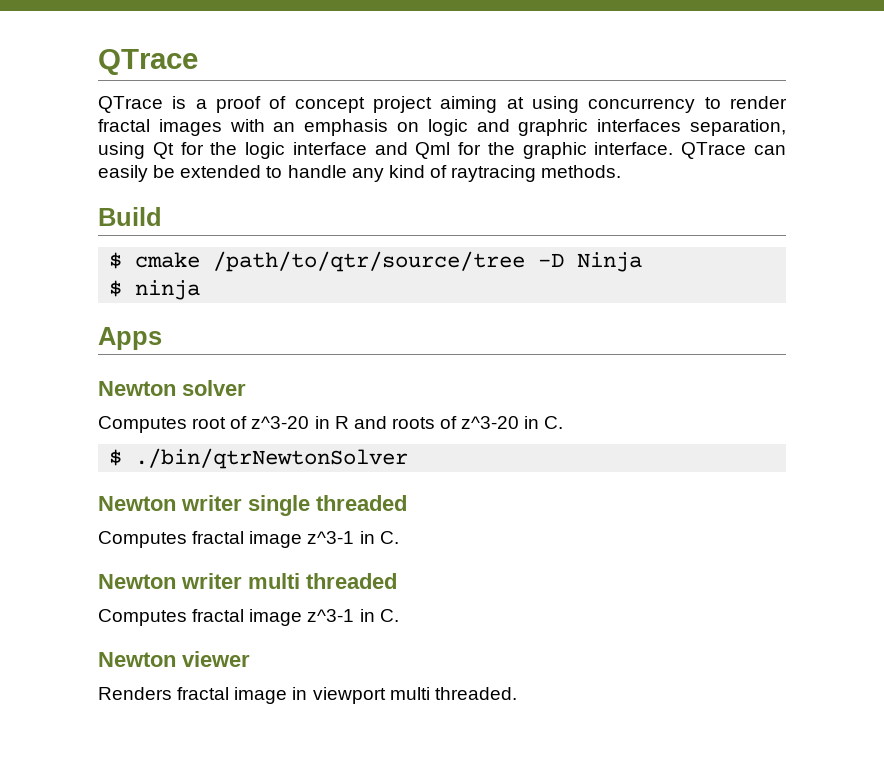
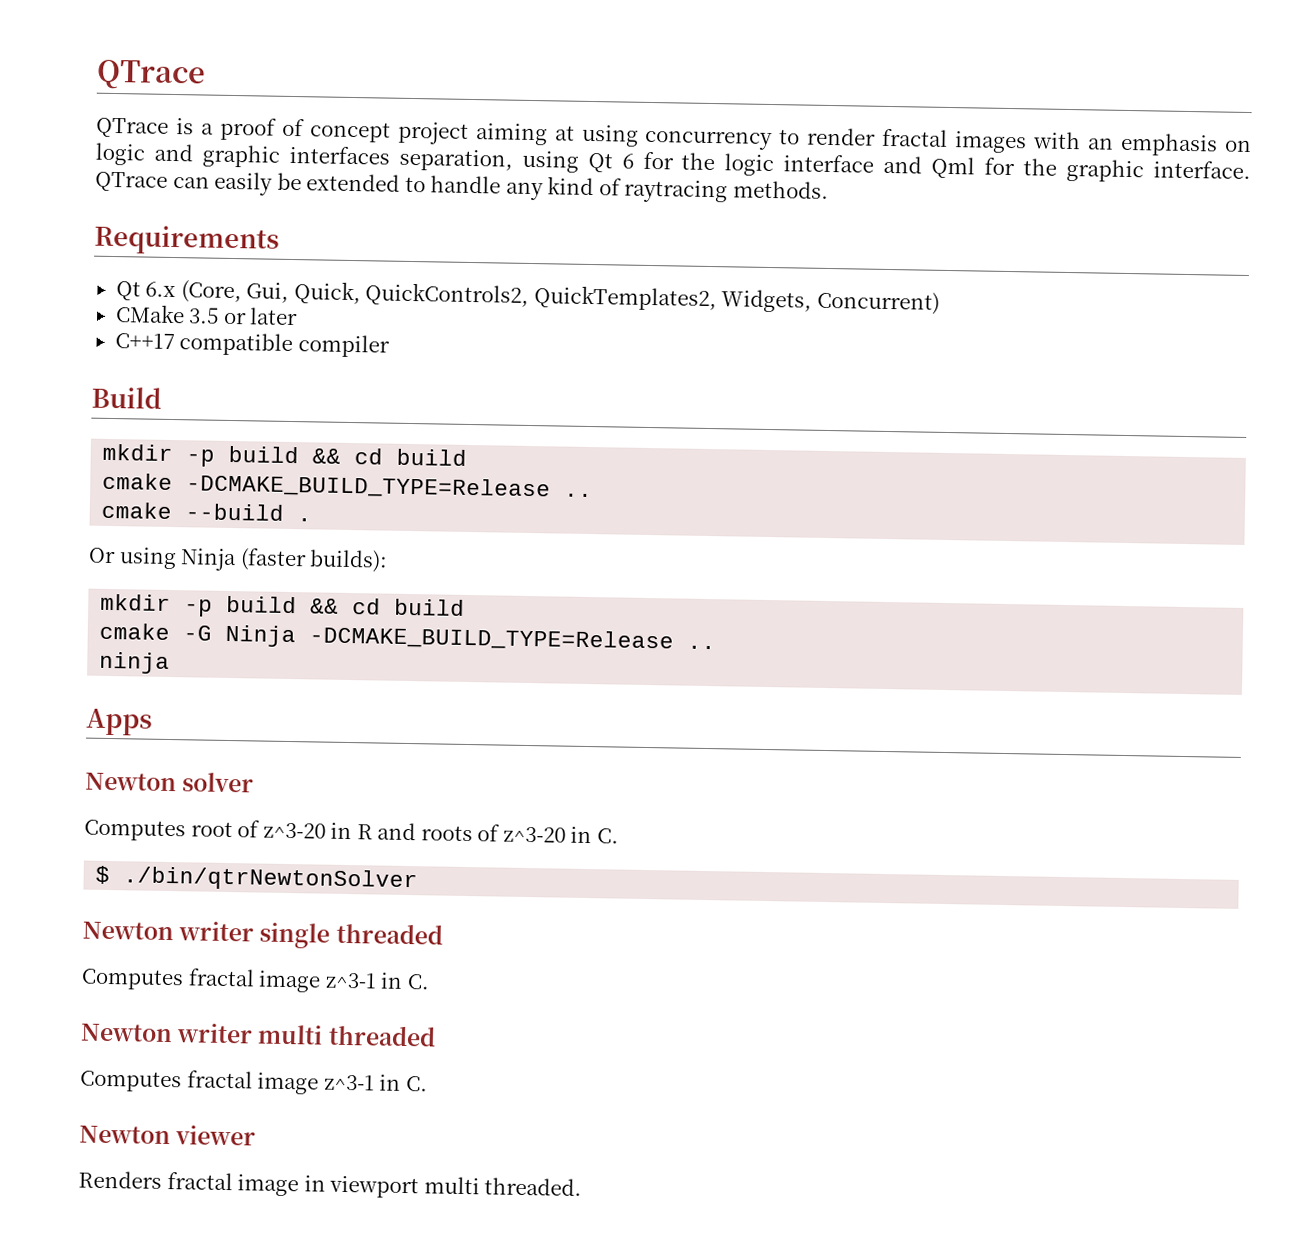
[518,119,589,136] graphric -> [201,144,280,168] graphic
(174, 150) none -> [621,153,634,169] 6
[98,207,162,226] [109,251,643,272] [109,280,123,297] Build // $ cmake /path/to/qtr/source/tree -D Ninja // $ -> [94,224,280,256] [115,280,940,315] [114,304,299,326] [114,332,390,358] [91,386,162,409] [102,443,468,467] [102,472,594,500] [101,501,313,522] [88,547,389,573] [100,593,466,617] [99,622,717,652] Requirements // Qt 6.x (Core, Gui, Quick, QuickControls2, QuickTemplates2, Widgets, Concurrent) // CMake 3.5 or later // C++17 compatible compiler // Build // mkdir -p build && cd build // cmake -DCMAKE_BUILD_TYPE=Release .. // cmake --build . // Or using Ninja (faster builds): // mkdir -p build && cd build // cmake -G Ninja -DCMAKE_BUILD_TYPE=Release .. //

